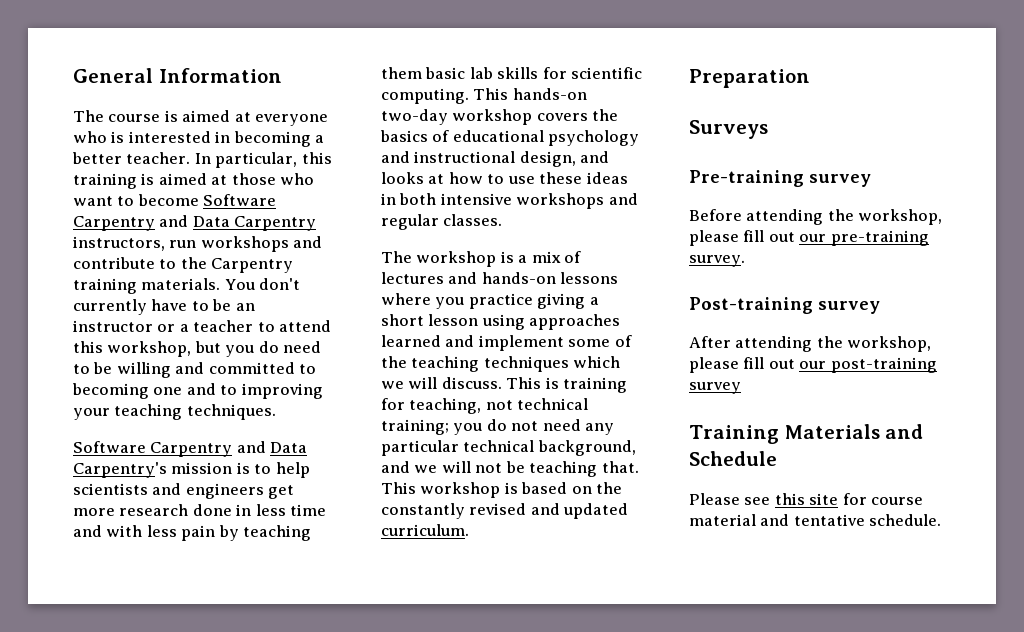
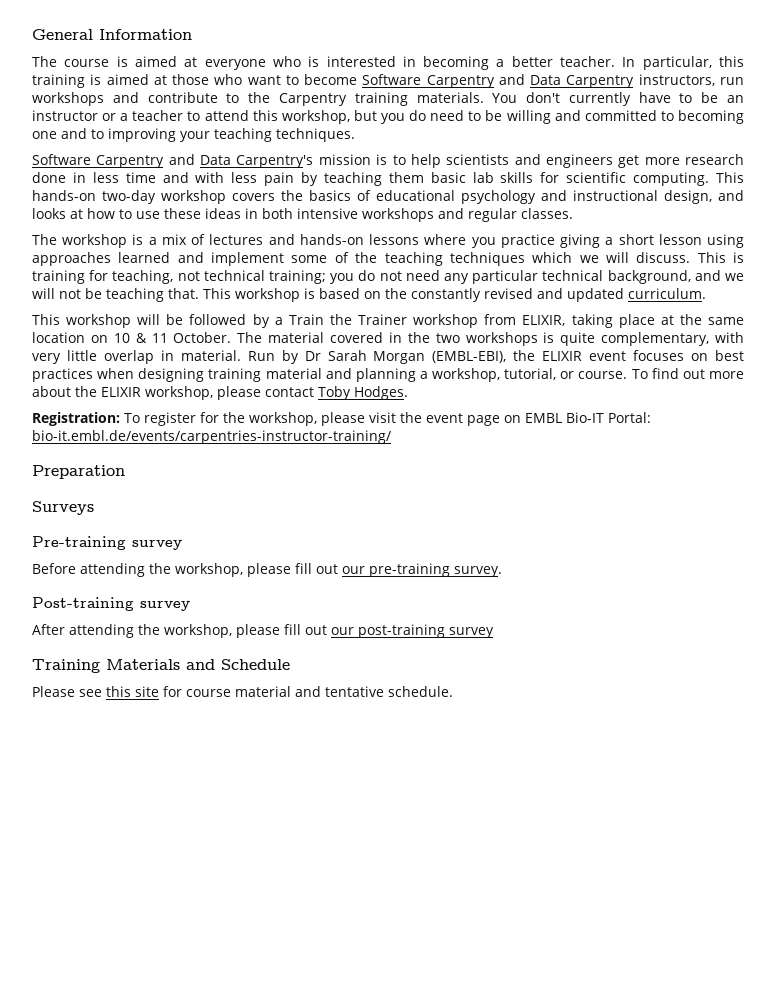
(469, 530) none -> [32,314,745,328] [32,332,744,346] [32,350,744,364] [32,368,744,382] [32,386,408,400] [32,412,651,426] [32,430,391,444] // This workshop will be followed by a Train the Trainer workshop from ELIXIR, taking place at the same location on 10 & 11 October. The material covered in the two workshops is quite complementary, with very little overlap in material. Run by Dr Sarah Morgan (EMBL-EBI), the ELIXIR event focuses on best practices when designing training material and planning a workshop, tutorial, or course. To find out more about the ELIXIR workshop, please contact Toby Hodges. // Registration: To register for the workshop, please visit the event page on EMBL Bio-IT Portal: bio-it.embl.de/events/carpentries-instructor-training/

